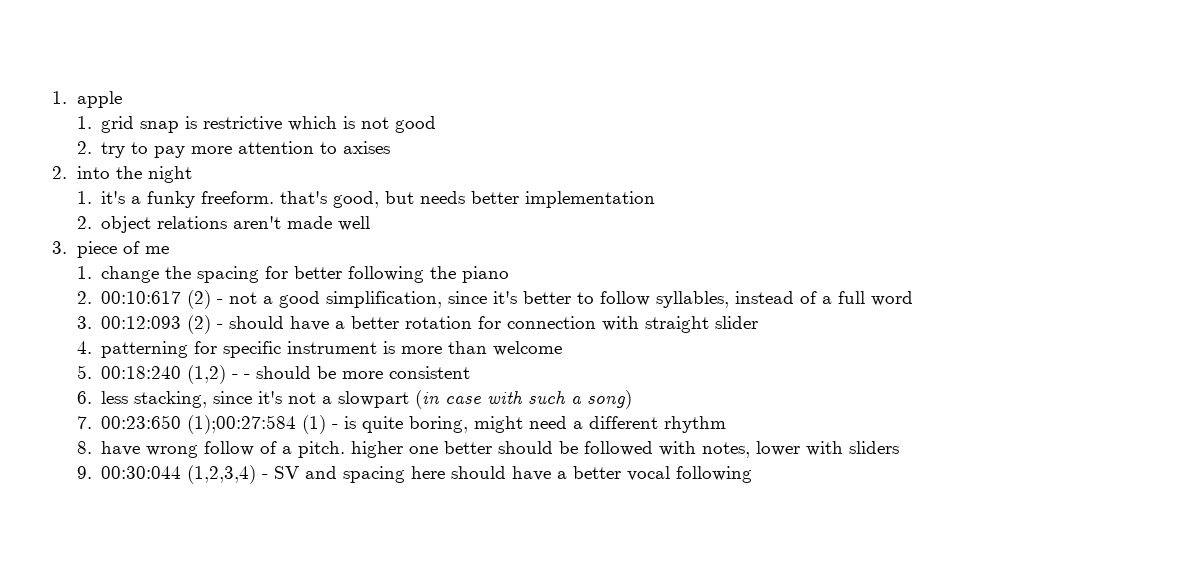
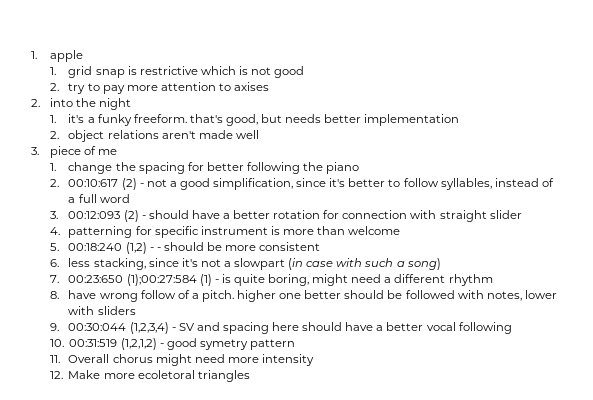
(753, 474) none -> [49,338,295,350] [49,354,314,366] [49,370,250,382] // 10. 00:31:519 (1,2,1,2) - good symetry pattern // 11. Overall chorus might need more intensity // 12. Make more ecoletoral triangles

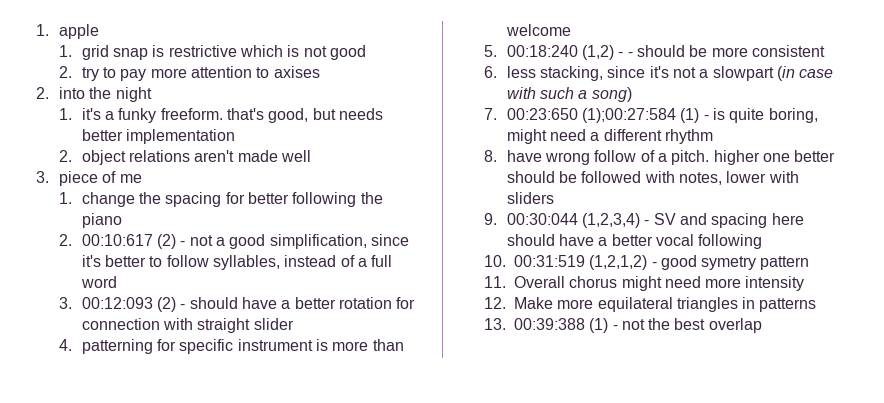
[137,370,250,382] ecoletoral triangles -> [597,297,817,312] [483,318,762,333] equilateral triangles in patterns // 13. 00:39:388 (1) - not the best overlap

